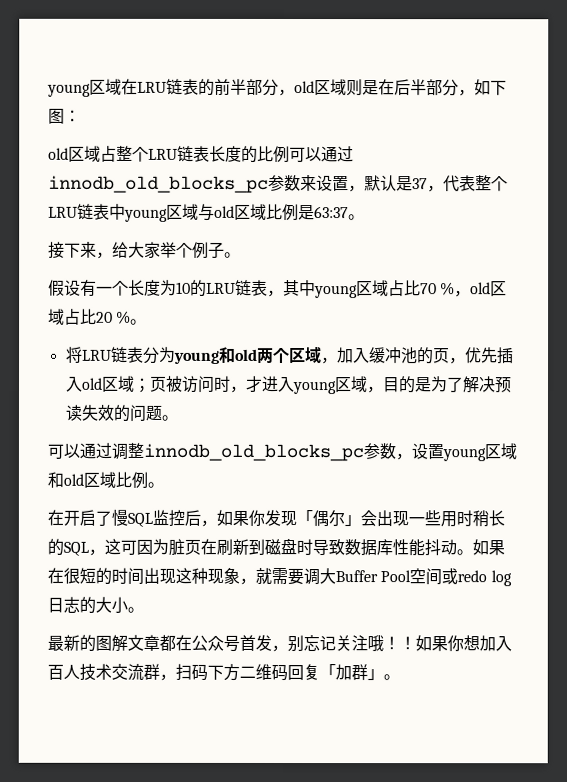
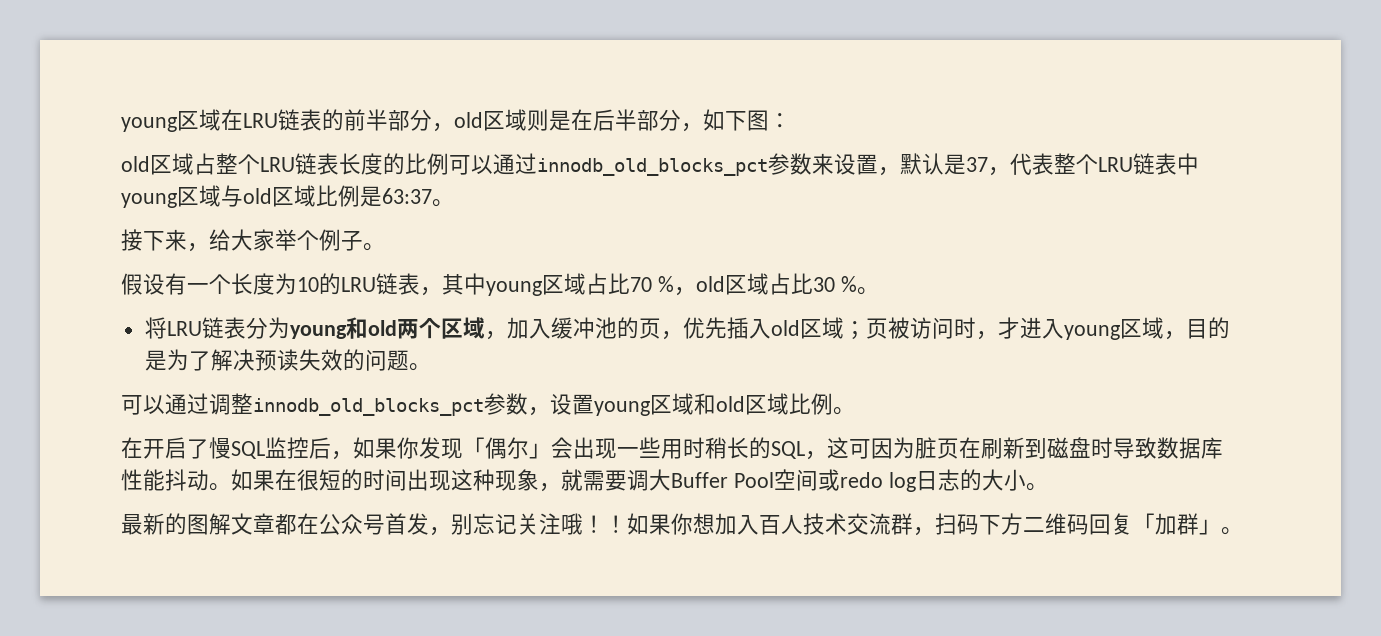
[48,175,269,193] innodb_old_blocks_pc -> [537,158,768,176] innodb_old_blocks_pct
[96,311,113,323] 20 -> [812,277,835,292] 30
[143,443,364,462] innodb_old_blocks_pc -> [253,398,484,416] innodb_old_blocks_pct

